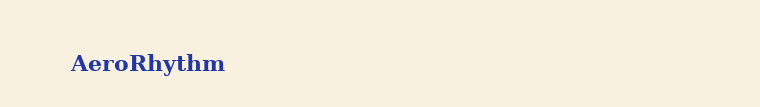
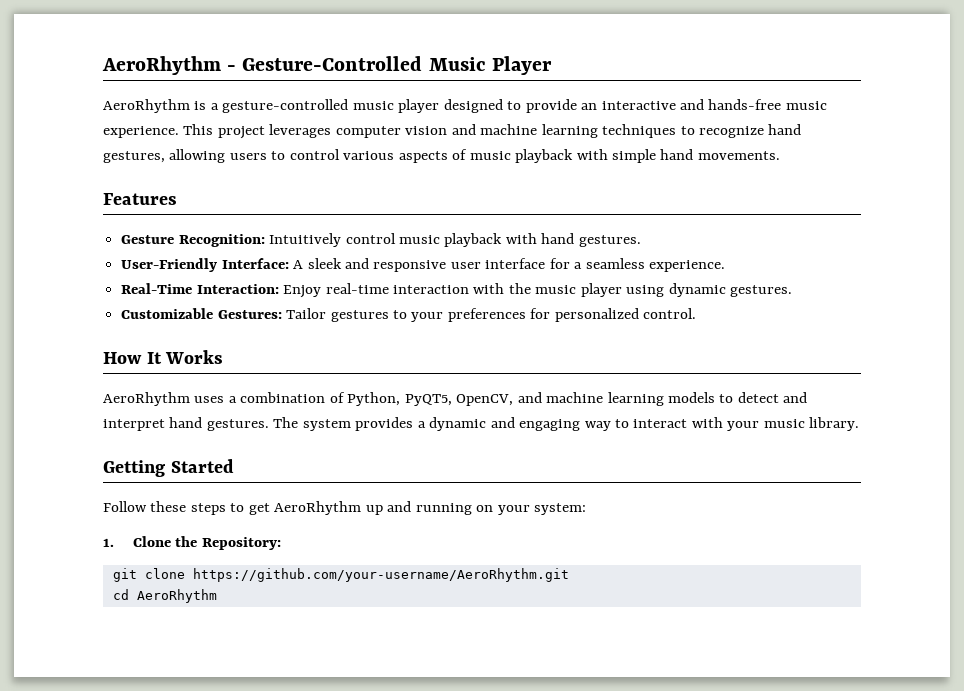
[70,54,225,76] AeroRhythm -> [102,56,552,75] [103,99,827,113] [103,124,802,139] [103,149,780,163] [103,193,177,205] [121,233,641,247] [121,258,726,272] [121,283,793,298] [121,308,697,322] [103,350,224,364] [103,392,808,406] [103,417,860,431] [103,459,234,477] [103,501,587,515] [103,536,281,550] [112,568,569,582] [112,589,217,603] AeroRhythm - Gesture-Controlled Music Player // AeroRhythm is a gesture-controlled music player designed to provide an interactive and hands-free music experience. This project leverages computer vision and machine learning techniques to recognize hand gestures, allowing users to control various aspects of music playback with simple hand movements. // Features // Gesture Recognition: Intuitively control music playback with hand gestures. // User-Friendly Interface: A sleek and responsive user interface for a seamless experience. // Real-Time Interaction: Enjoy real-time interaction with the music player using dynamic gestures. // Customizable Gestures: Tailor gestures to your preferences for personalized control. // How It Works // AeroRhythm uses a combination of Python, PyQT5, OpenCV, and machine learning models to detect and interpret hand gestures. The system provides a dynamic and engaging way to interact with your music library. // Getting Started // Follow these steps to get AeroRhythm up and running on your system: // 1. Clone the Repository: // git clone https://github.com/your-username/AeroRhythm.git // cd AeroRhythm

